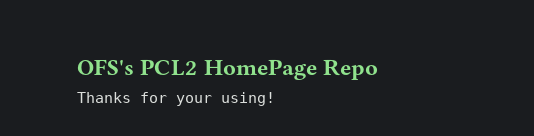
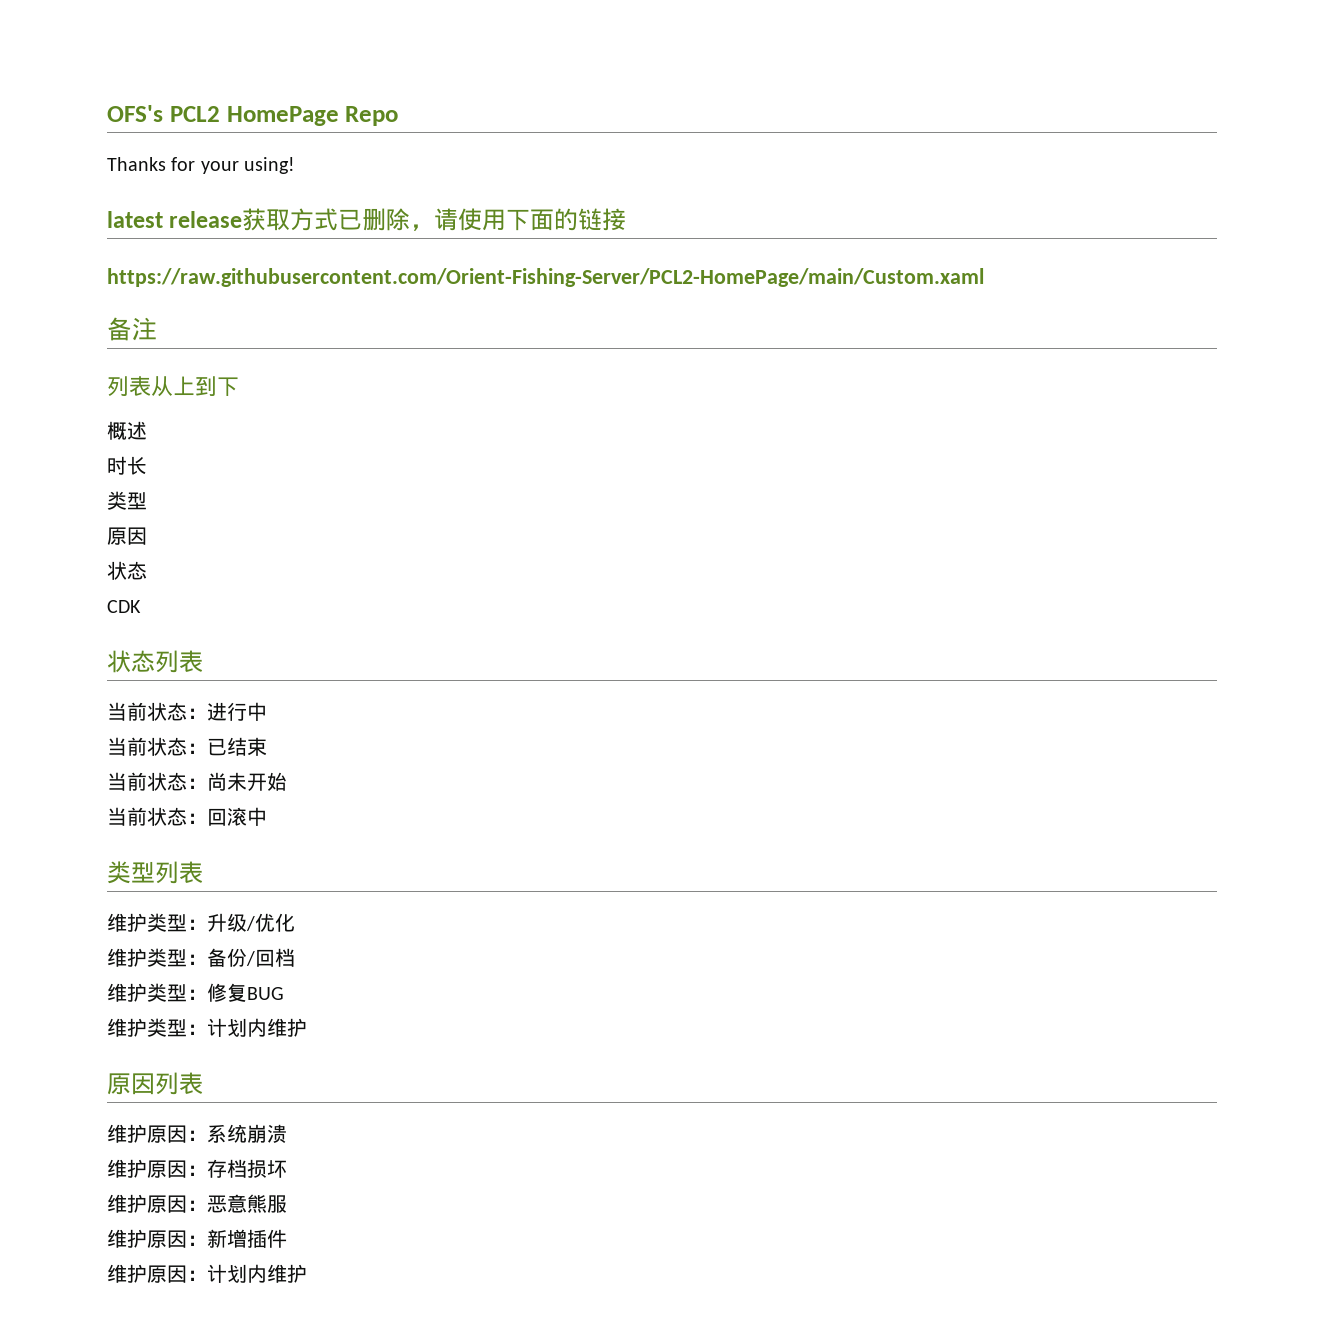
(275, 99) none -> [107,208,627,231] [107,268,984,287] [107,317,157,341] [107,376,239,397] [107,421,147,440] [107,456,147,475] [107,491,147,510] [107,527,147,545] [107,561,147,580] [107,600,141,613] [107,650,203,673] [107,702,267,721] [107,737,267,756] [107,772,287,791] [107,807,267,826] [107,861,203,884] [107,913,295,932] [107,948,295,967] [107,983,284,1002] [107,1018,307,1037] [107,1072,203,1095] [107,1124,287,1143] [107,1159,287,1178] [107,1194,287,1213] [107,1229,287,1248] [107,1264,307,1283] // latest release获取方式已删除，请使用下面的链接 // https://raw.githubusercontent.com/Orient-Fishing-Server/PCL2-HomePage/main/Custom.xaml // 备注 // 列表从上到下 // 概述 // 时长 // 类型 // 原因 // 状态 // CDK // 状态列表 // 当前状态：进行中 // 当前状态：已结束 // 当前状态：尚未开始 // 当前状态：回滚中 // 类型列表 // 维护类型：升级/优化 // 维护类型：备份/回档 // 维护类型：修复BUG // 维护类型：计划内维护 // 原因列表 // 维护原因：系统崩溃 // 维护原因：存档损坏 // 维护原因：恶意熊服 // 维护原因：新增插件 // 维护原因：计划内维护

